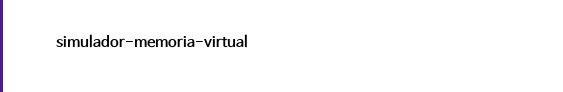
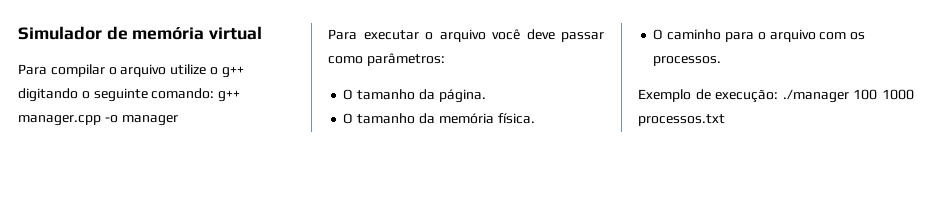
[56,34,248,48] simulador-memoria-virtual -> [18,26,263,40] [18,64,244,78] [18,88,241,102] [18,115,178,126] [328,29,604,42] [328,53,445,66] [343,89,486,103] [343,113,535,124] [653,29,866,42] [653,56,722,66] [638,89,914,103] [638,114,725,126] Simulador de memória virtual // Para compilar o arquivo utilize o g++ digitando o seguinte comando: g++ manager.cpp -o manager // Para executar o arquivo você deve passar como parâmetros: // O tamanho da página. // O tamanho da memória física. // O caminho para o arquivo com os processos. // Exemplo de execução: ./manager 100 1000 processos.txt

